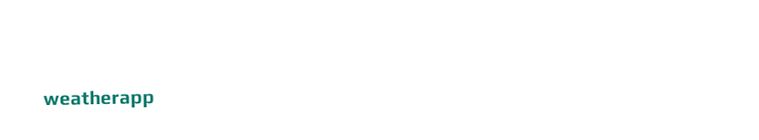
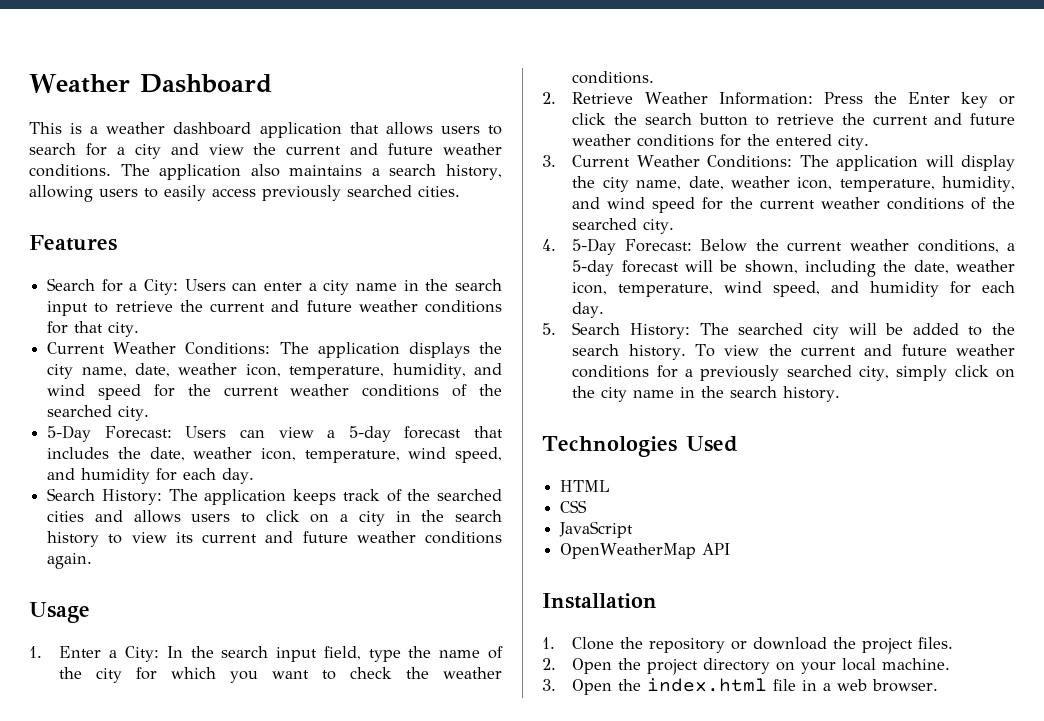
[43,89,155,110] weatherapp -> [29,74,272,93] [29,122,502,138] [29,143,502,159] [29,164,503,180] [29,185,460,202] [29,235,117,251] [47,278,503,295] [47,300,502,316] [47,321,140,337] [47,342,503,358] [47,363,503,379] [47,384,502,400] [47,405,150,421] [47,425,503,442] [47,447,502,463] [47,468,255,484] [47,488,502,505] [47,510,502,526] [47,531,502,547] [47,553,93,569] [29,602,90,623] [29,646,504,662] [59,667,503,683] [572,71,655,84] [542,92,1016,108] [572,113,1016,126] [572,134,870,150] [542,155,1015,171] [572,176,1016,192] [572,197,1016,213] [572,218,675,234] [542,238,1015,255] [572,260,1016,277] [572,281,1016,297] [572,302,605,318] [542,322,1015,339] [572,344,1016,360] [572,365,1016,381] [572,386,841,402] [542,436,738,457] [560,480,611,492] [560,500,588,513] [559,521,634,538] [560,543,731,559] [542,593,657,609] [542,637,954,654] [542,658,951,675] [542,678,939,695] Weather Dashboard // This is a weather dashboard application that allows users to search for a city and view the current and future weather conditions. The application also maintains a search history, allowing users to easily access previously searched cities. // Features // Search for a City: Users can enter a city name in the search input to retrieve the current and future weather conditions for that city. // Current Weather Conditions: The application displays the city name, date, weather icon, temperature, humidity, and wind speed for the current weather conditions of the searched city. // 5-Day Forecast: Users can view a 5-day forecast that includes the date, weather icon, temperature, wind speed, and humidity for each day. // Search History: The application keeps track of the searched cities and allows users to click on a city in the search history to view its current and future weather conditions again. // Usage // 1. Enter a City: In the search input field, type the name of the city for which you want to check the weather conditions. // 2. Retrieve Weather Information: Press the Enter key or click the search button to retrieve the current and future weather conditions for the entered city. // 3. Current Weather Conditions: The application will display the city name, date, weather icon, temperature, humidity, and wind speed for the current weather conditions of the searched city. // 4. 5-Day Forecast: Below the current weather conditions, a 5-day forecast will be shown, including the date, weather icon, temperature, wind speed, and humidity for each day. // 5. Search History: The searched city will be added to the search history. To view the current and future weather conditions for a previously searched city, simply click on the city name in the search history. // Technologies Used // HTML // CSS // JavaScript // OpenWeatherMap API // Installation // 1. Clone the repository or download the project files. // 2. Open the project directory on your local machine. // 3. Open the index.html file in a web browser.

